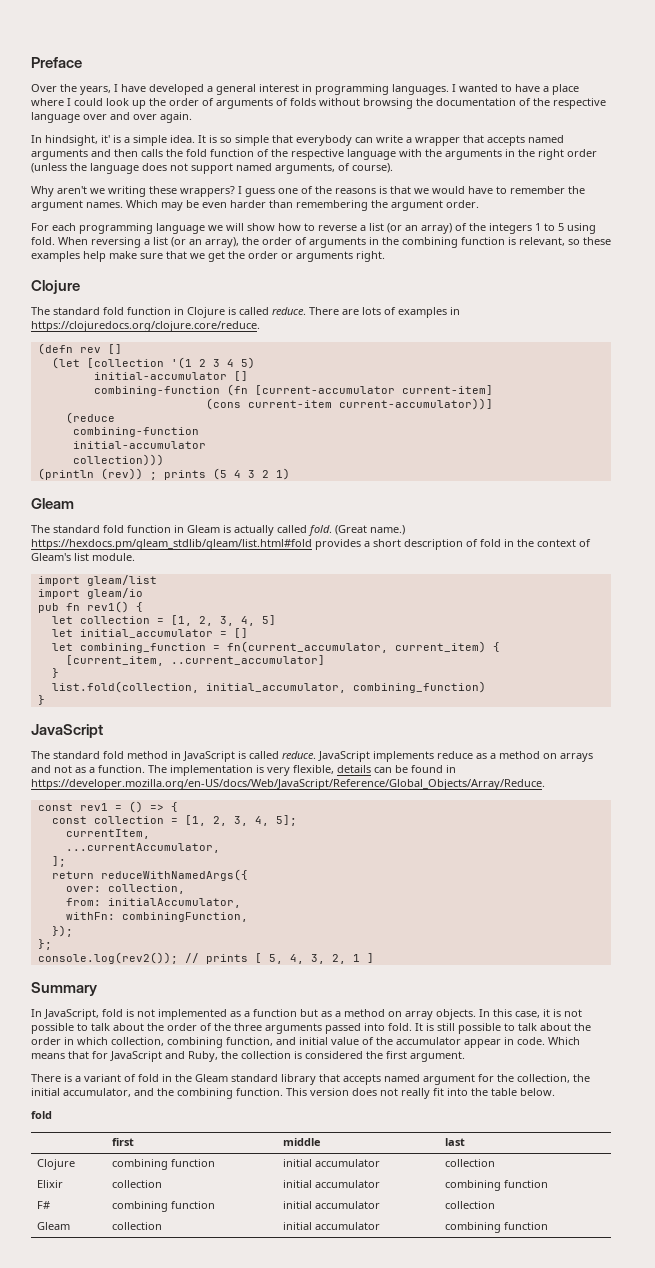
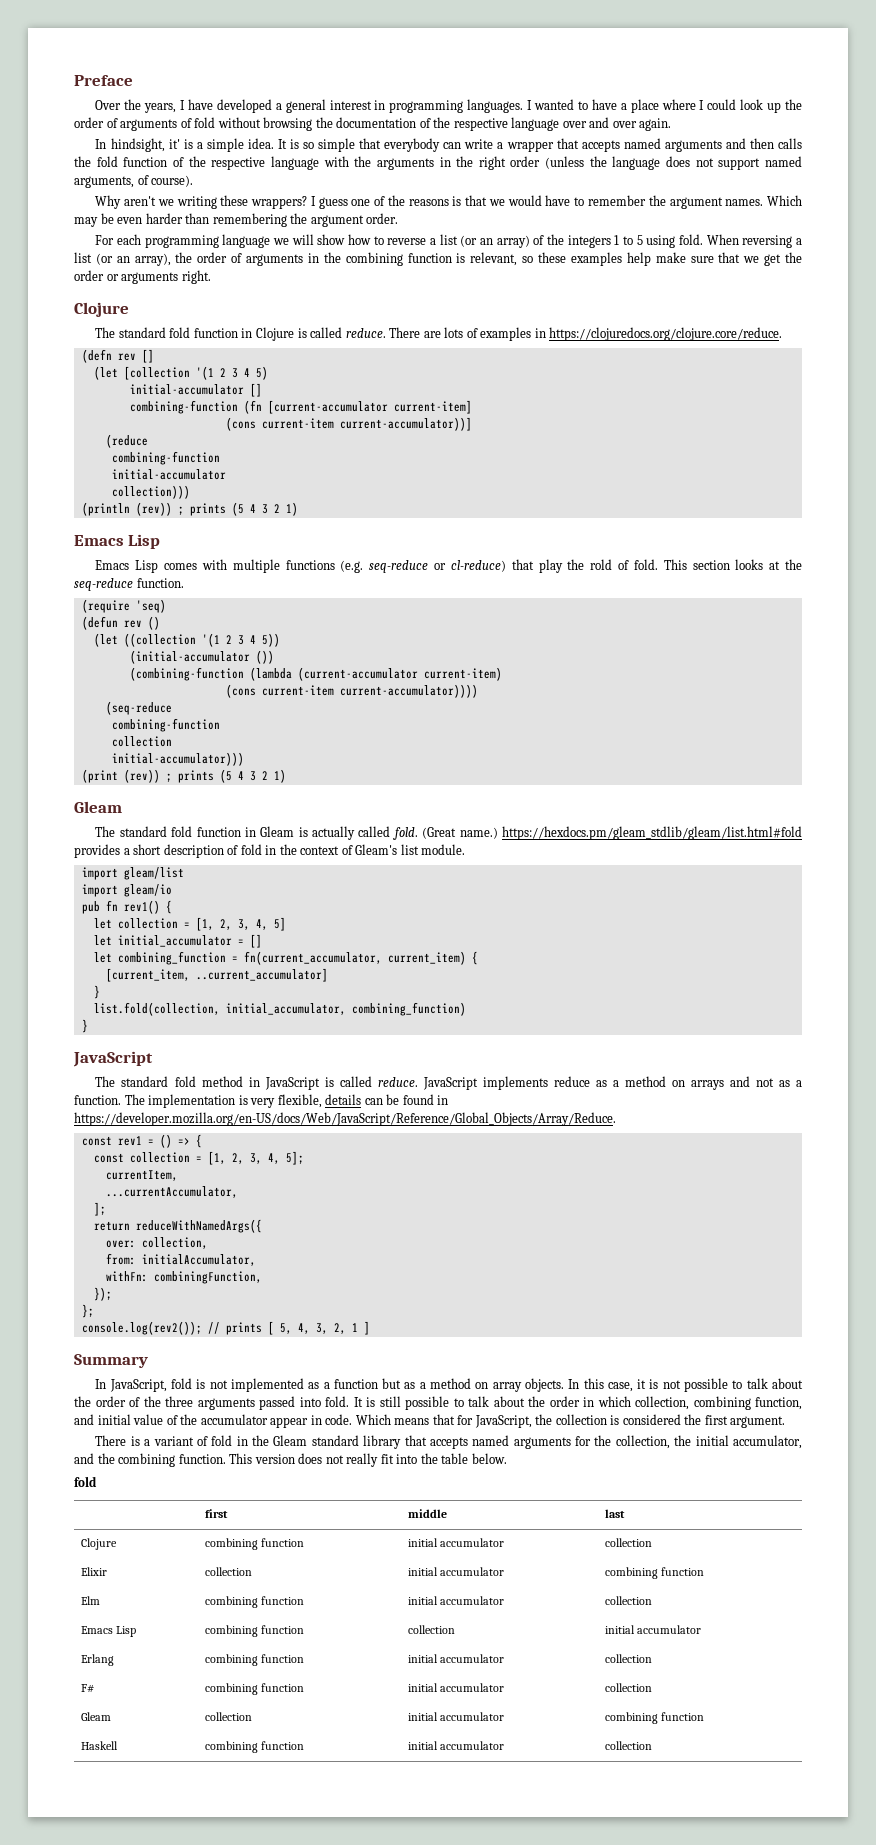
[290,98,316,106] folds -> [194,117,216,128] fold
(290, 474) none -> [74,534,161,549] [95,559,802,573] [74,578,184,591] [81,599,166,613] [81,616,160,630] [93,633,280,647] [129,650,274,664] [129,667,502,681] [225,684,478,698] [105,701,172,715] [111,718,220,732] [111,736,172,747] [111,752,244,766] [81,769,286,783] // Emacs Lisp // Emacs Lisp comes with multiple functions (e.g. seq-reduce or cl-reduce) that play the rold of fold. This section looks at the seq-reduce function. // (require 'seq) // (defun rev () // (let ((collection '(1 2 3 4 5)) // (initial-accumulator ()) // (combining-function (lambda (current-accumulator current-item) // (cons current-item current-accumulator)))) // (seq-reduce // combining-function // collection // initial-accumulator))) // (print (rev)) ; prints (5 4 3 2 1)
[110,1051,218,1062] JavaScript and Ruby, -> [474,1415,532,1428] JavaScript,
[423,1074,475,1085] argument -> [513,1437,571,1449] arguments
(549, 1184) none -> [80,1596,100,1605] [204,1596,304,1608] [407,1596,504,1605] [604,1596,652,1605] [80,1626,136,1637] [204,1625,304,1637] [407,1625,455,1634] [604,1625,701,1634] [80,1654,114,1666] [204,1654,304,1666] [407,1654,504,1663] [604,1654,652,1663] // Elm | combining function | initial accumulator | collection // Emacs Lisp | combining function | collection | initial accumulator // Erlang | combining function | initial accumulator | collection
(549, 1226) none -> [80,1741,118,1750] [204,1741,304,1753] [407,1741,504,1750] [604,1741,652,1750] // Haskell | combining function | initial accumulator | collection

